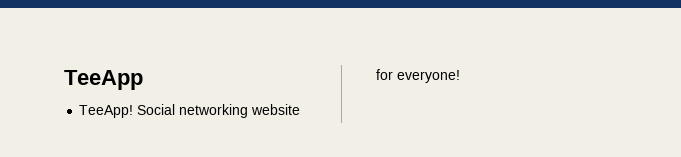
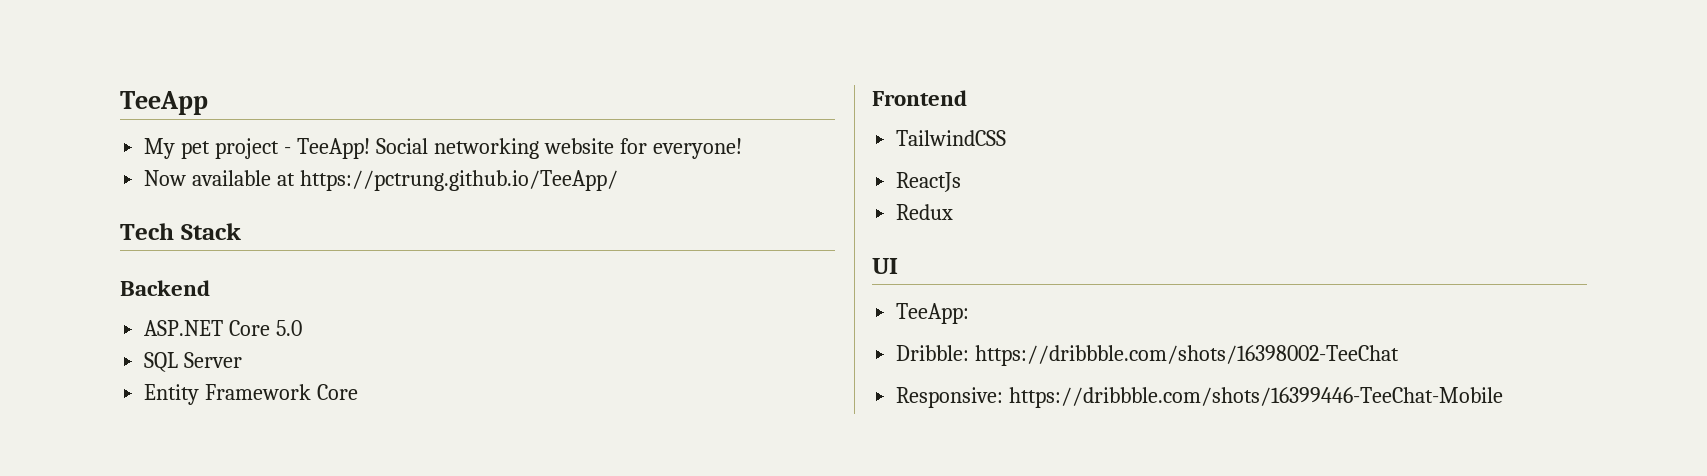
(143, 80) none -> [144,138,292,159] My pet project -
(461, 76) none -> [144,170,619,191] [120,223,241,240] [120,280,210,296] [144,320,303,336] [144,352,243,372] [144,384,359,405] [872,90,967,106] [896,130,1007,146] [896,172,962,192] [896,204,954,220] [872,258,898,274] [896,303,970,324] [896,345,1400,366] [896,387,1504,408] // Now available at https://pctrung.github.io/TeeApp/ // Tech Stack // Backend // ASP.NET Core 5.0 // SQL Server // Entity Framework Core // Frontend // TailwindCSS // ReactJs // Redux // UI // TeeApp: // Dribble: https://dribbble.com/shots/16398002-TeeChat // Responsive: https://dribbble.com/shots/16399446-TeeChat-Mobile

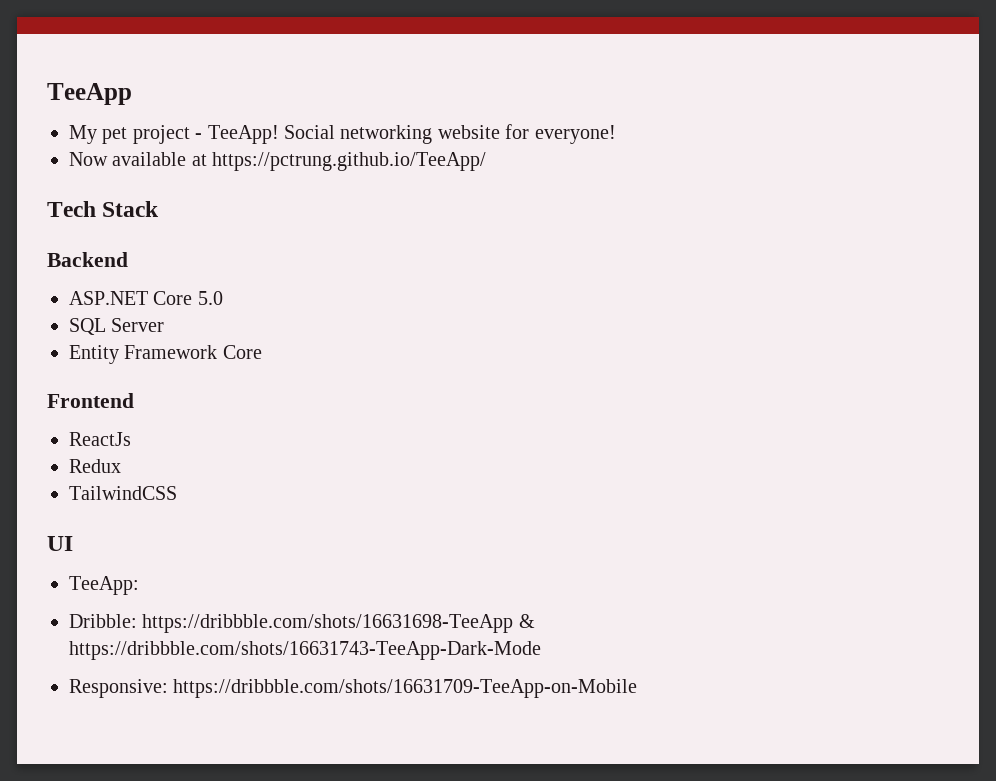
[896,130,1007,146] // TailwindCSS -> (134, 400) none
(954, 212) none -> [69,486,177,500] // TailwindCSS
[975,345,1400,366] https://dribbble.com/shots/16398002-TeeChat -> [142,614,535,633] [69,641,541,660] https://dribbble.com/shots/16631698-TeeApp & https://dribbble.com/shots/16631743-TeeApp-Dark-Mode
[1009,387,1504,408] https://dribbble.com/shots/16399446-TeeChat-Mobile -> [173,679,638,698] https://dribbble.com/shots/16631709-TeeApp-on-Mobile

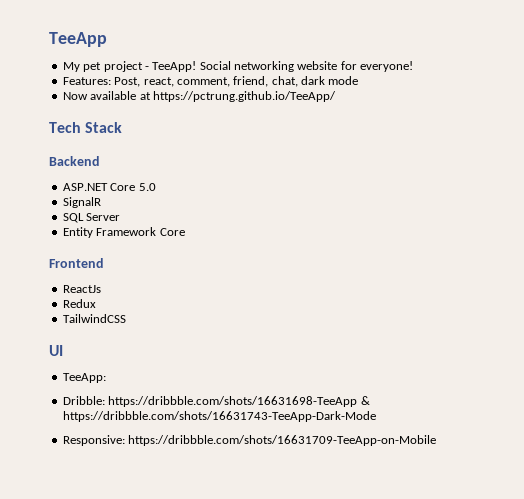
(616, 134) none -> [62,76,359,87] // Features: Post, react, comment, friend, chat, dark mode
(223, 298) none -> [62,197,101,208] // SignalR

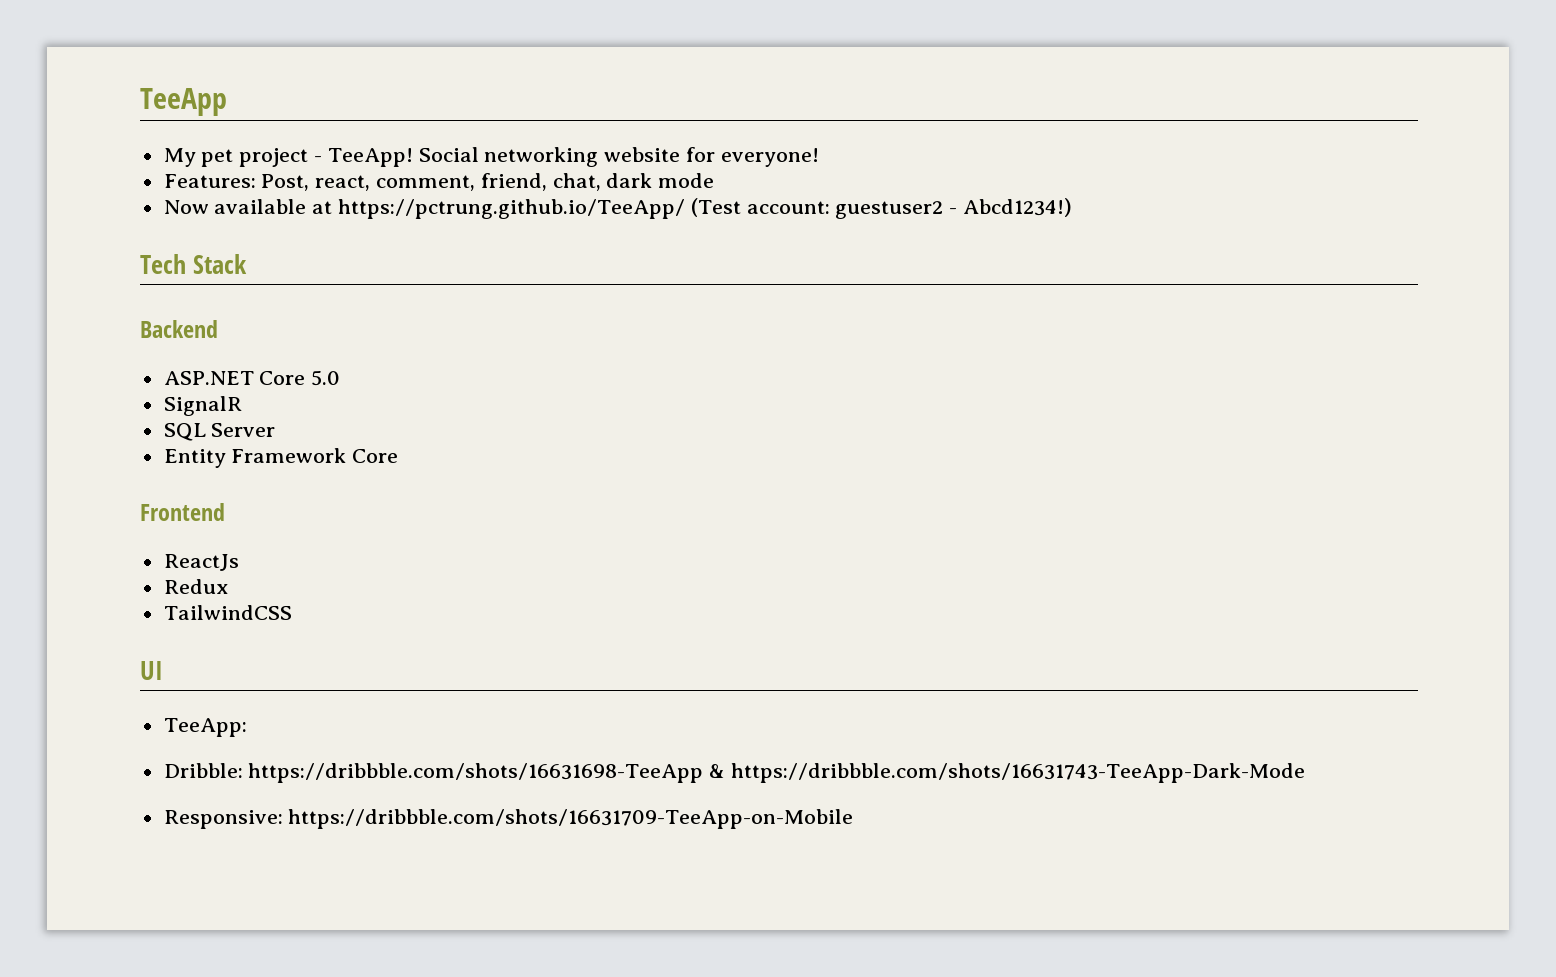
(336, 96) none -> [690,198,1073,219] (Test account: guestuser2 - Abcd1234!)

